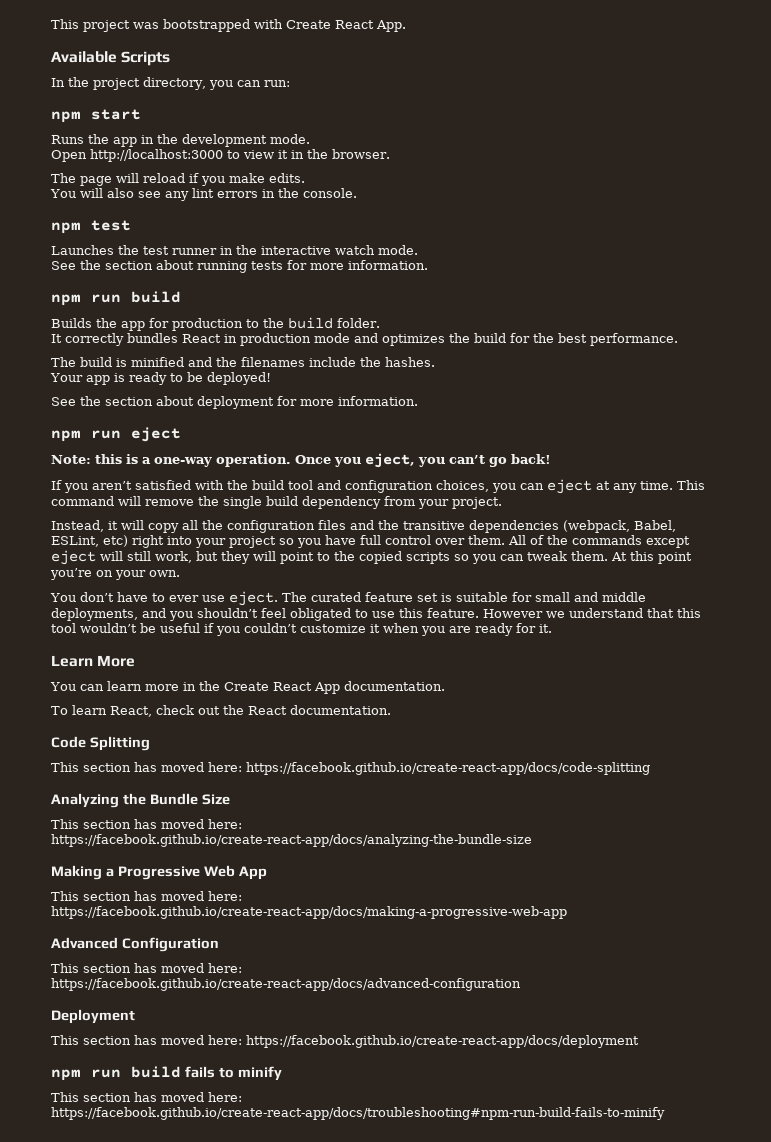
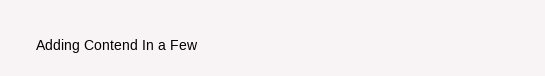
[51,19,406,32] [51,51,171,66] [51,77,290,90] [51,109,141,123] [51,134,310,147] [51,149,390,162] [51,173,305,186] [50,188,357,201] [51,220,131,234] [51,245,418,255] [51,260,428,273] [51,291,181,306] [51,317,380,331] [51,333,678,346] [51,357,435,367] [50,372,271,385] [51,396,418,409] [51,427,181,442] [51,453,551,468] [51,479,705,494] [51,496,502,509] [51,520,676,533] [51,535,690,548] [51,550,692,565] [50,568,180,580] [50,591,646,606] [51,608,701,621] [51,623,552,636] [51,655,136,667] [50,681,445,694] [51,705,391,717] [51,736,150,751] [51,762,650,775] [51,793,230,808] [51,819,242,829] [51,834,532,847] [51,865,267,880] [51,891,242,901] [51,906,567,919] [51,937,219,952] [51,963,242,973] [51,978,521,991] [51,1009,135,1024] [51,1035,639,1048] [51,1066,282,1081] [51,1092,242,1102] [51,1107,665,1120] This project was bootstrapped with Create React App. // Available Scripts // In the project directory, you can run: // npm start // Runs the app in the development mode. // Open http://localhost:3000 to view it in the browser. // The page will reload if you make edits. // You will also see any lint errors in the console. // npm test // Launches the test runner in the interactive watch mode. // See the section about running tests for more information. // npm run build // Builds the app for production to the build folder. // It correctly bundles React in production mode and optimizes the build for the best performance. // The build is minified and the filenames include the hashes. // Your app is ready to be deployed! // See the section about deployment for more information. // npm run eject // Note: this is a one-way operation. Once you eject, you can’t go back! // If you aren’t satisfied with the build tool and configuration choices, you can eject at any time. This command will remove the single build dependency from your project. // Instead, it will copy all the configuration files and the transitive dependencies (webpack, Babel, ESLint, etc) right into your project so you have full control over them. All of the commands except eject will still work, but they will point to the copied scripts so you can tweak them. At this point you’re on your own. // You don’t have to ever use eject. The curated feature set is suitable for small and middle deployments, and you shouldn’t feel obligated to use this feature. However we understand that this tool wouldn’t be useful if you couldn’t customize it when you are ready for it. // Learn More // You can learn more in the Create React App documentation. // To learn React, check out the React documentation. // Code Splitting // This section has moved here: https://facebook.github.io/create-react-app/docs/code-splitting // Analyzing the Bundle Size // This section has moved here: https://facebook.github.io/create-react-app/docs/analyzing-the-bundle-size // Making a Progressive Web App // This section has moved here: https://facebook.github.io/create-react-app/docs/making-a-progressive-web-app // Advanced Configuration // This section has moved here: https://facebook.github.io/create-react-app/docs/advanced-configuration // Deployment // This section has moved here: https://facebook.github.io/create-react-app/docs/deployment // npm run build fails to minify // This section has moved here: https://facebook.github.io/create-react-app/docs/troubleshooting#npm-run-build-fails-to-minify -> [36,39,198,53] Adding Contend In a Few

